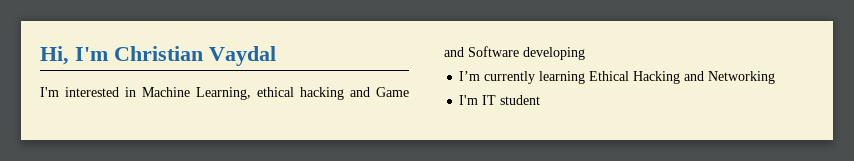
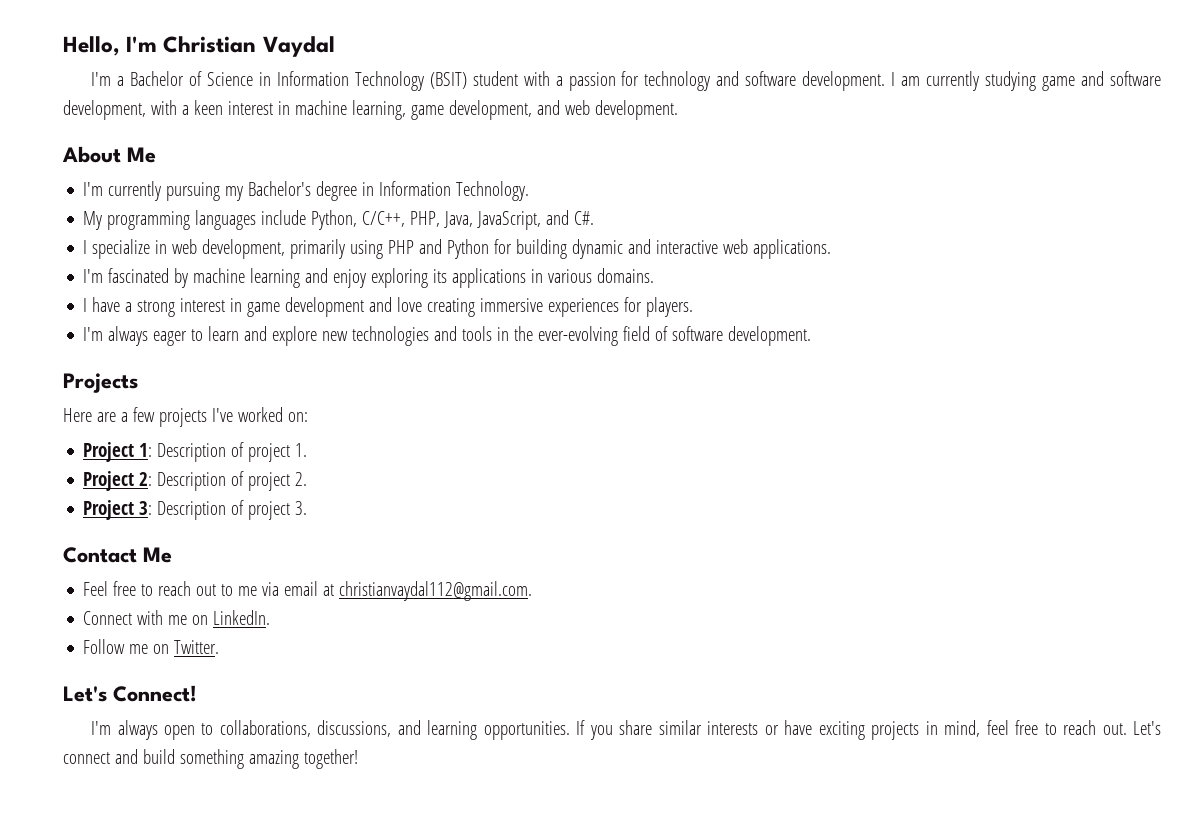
[40,46,69,65] Hi, -> [63,36,120,56] Hello,
[65,87,409,100] [444,46,585,60] [459,71,776,84] [459,95,541,105] interested in Machine Learning, ethical hacking and Game and Software developing // I’m currently learning Ethical Hacking and Networking // I'm IT student -> [117,71,1162,91] [63,100,678,120] [62,146,156,163] [83,181,530,201] [83,210,595,230] [83,239,832,259] [83,268,655,288] [83,297,694,317] [83,326,812,346] [63,373,138,393] [63,407,308,427] [83,442,308,462] [83,471,308,491] [83,500,308,520] [63,547,172,563] [83,581,533,601] [83,610,271,625] [83,639,220,654] [63,685,197,702] [91,720,1162,740] [63,749,358,769] a Bachelor of Science in Information Technology (BSIT) student with a passion for technology and software development. I am currently studying game and software development, with a keen interest in machine learning, game development, and web development. // About Me // I'm currently pursuing my Bachelor's degree in Information Technology. // My programming languages include Python, C/C++, PHP, Java, JavaScript, and C#. // I specialize in web development, primarily using PHP and Python for building dynamic and interactive web applications. // I'm fascinated by machine learning and enjoy exploring its applications in various domains. // I have a strong interest in game development and love creating immersive experiences for players. // I'm always eager to learn and explore new technologies and tools in the ever-evolving field of software development. // Projects // Here are a few projects I've worked on: // Project 1: Description of project 1. // Project 2: Description of project 2. // Project 3: Description of project 3. // Contact Me // Feel free to reach out to me via email at christianvaydal112@gmail.com. // Connect with me on LinkedIn. // Follow me on Twitter. // Let's Connect! // I'm always open to collaborations, discussions, and learning opportunities. If you share similar interests or have exciting projects in mind, feel free to reach out. Let's connect and build something amazing together!

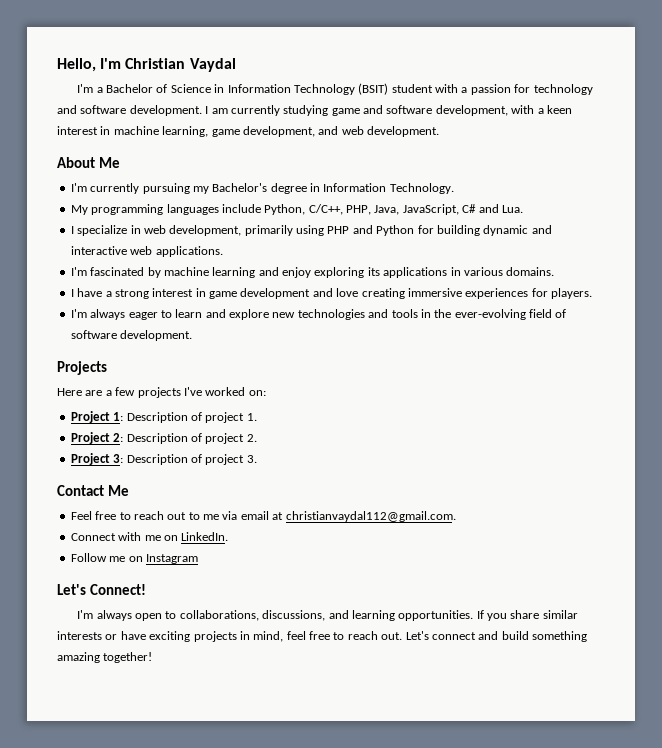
[546,210,595,225] and C#. -> [462,204,523,213] C# and Lua.
[174,640,220,654] Twitter. -> [145,554,198,564] Instagram

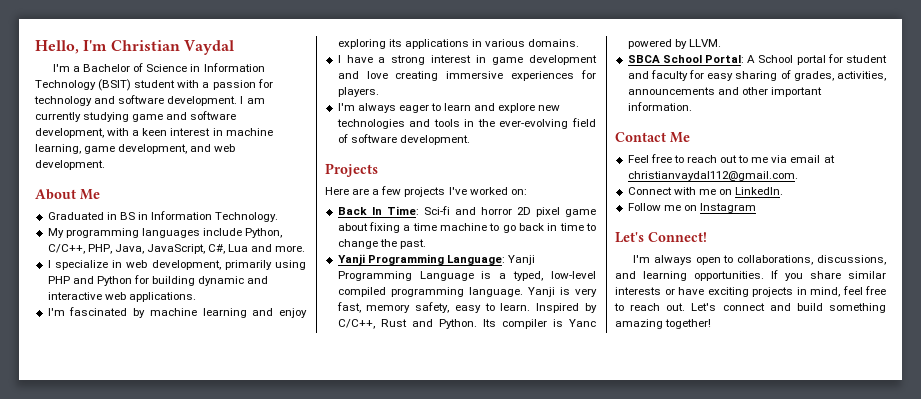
[70,183,307,194] I'm currently pursuing my Bachelor's degree -> [47,212,135,220] Graduated in BS
[462,204,523,213] C# and Lua. -> [208,244,306,254] C#, Lua and more.
[70,411,257,423] [70,432,257,444] [70,453,257,465] Project 1: Description of project 1. // Project 2: Description of project 2. // Project 3: Description of project 3. -> [337,206,596,217] [337,222,596,233] [337,239,426,249] [337,254,535,265] [337,271,596,281] [337,287,597,297] [336,302,597,313] [337,319,596,329] [627,39,721,49] [627,54,887,65] [627,70,886,81] [627,87,822,97] [627,102,692,111] Back In Time: Sci-fi and horror 2D pixel game about fixing a time machine to go back in time to change the past. // Yanji Programming Language: Yanji Programming Language is a typed, low-level compiled programming language. Yanji is very fast, memory safety, easy to learn. Inspired by C/C++, Rust and Python. Its compiler is Yanc powered by LLVM. // SBCA School Portal: A School portal for student and faculty for easy sharing of grades, activities, announcements and other important information.

